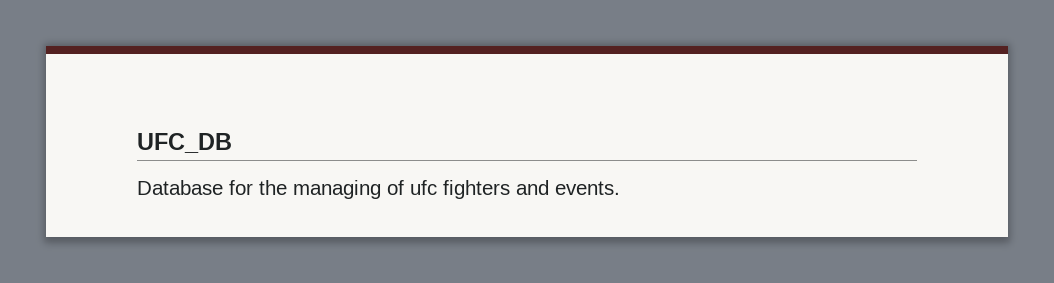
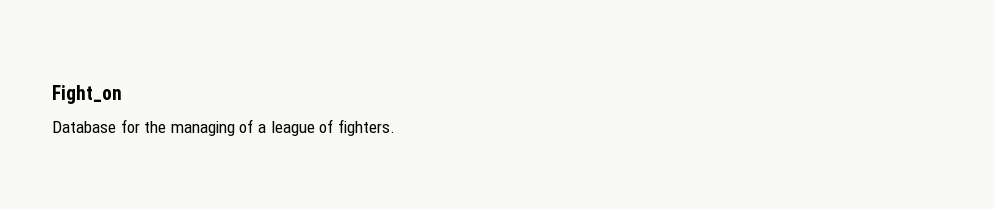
[137,133,232,153] UFC_DB -> [52,85,122,104] Fight_on
[410,180,620,199] ufc fighters and events. -> [257,119,395,136] a league of fighters.

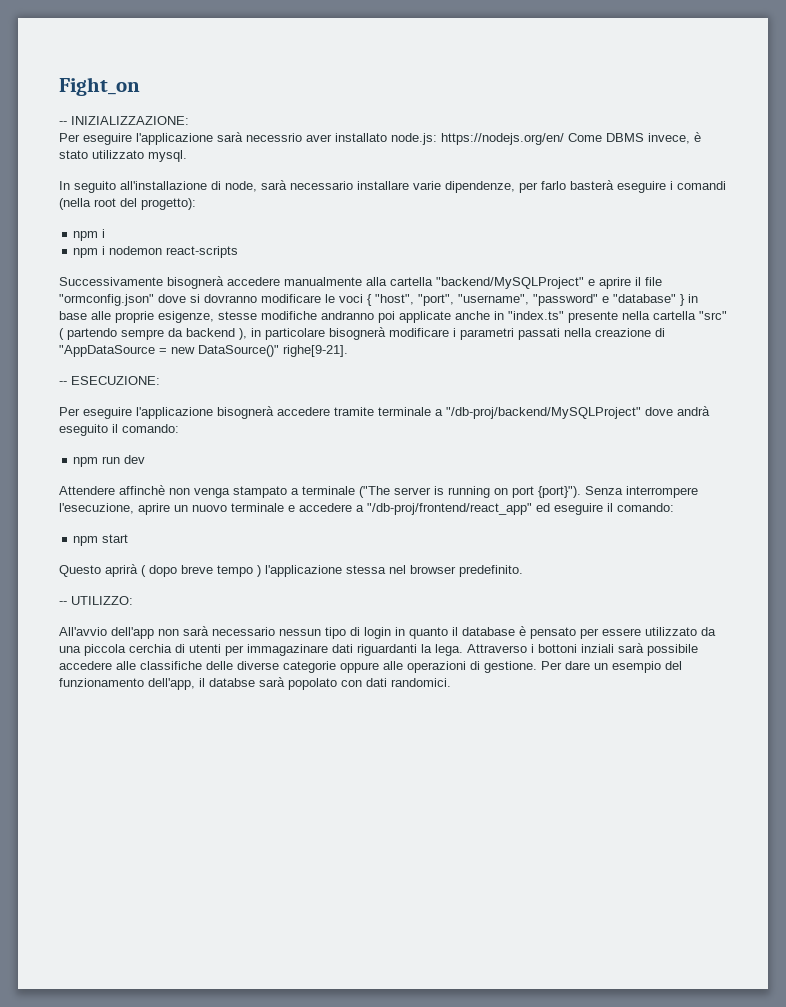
[52,119,395,136] Database for the managing of a league of fighters. -> [59,116,189,125] [59,132,701,145] [59,150,187,162] [59,180,726,193] [59,198,196,210] [73,229,106,241] [73,246,239,258] [59,276,662,289] [59,294,698,306] [59,311,727,323] [59,327,665,340] [59,345,348,357] [59,376,160,385] [59,406,710,419] [59,424,179,436] [73,455,146,467] [59,485,698,498] [59,503,674,515] [73,534,129,546] [59,564,523,577] [59,596,133,605] [59,626,716,639] [59,643,698,656] [59,661,682,673] [59,677,451,690] -- INIZIALIZZAZIONE: // Per eseguire l'applicazione sarà necessrio aver installato node.js: https://nodejs.org/en/ Come DBMS invece, è stato utilizzato mysql. // In seguito all'installazione di node, sarà necessario installare varie dipendenze, per farlo basterà eseguire i comandi (nella root del progetto): // npm i // npm i nodemon react-scripts // Successivamente bisognerà accedere manualmente alla cartella "backend/MySQLProject" e aprire il file "ormconfig.json" dove si dovranno modificare le voci { "host", "port", "username", "password" e "database" } in base alle proprie esigenze, stesse modifiche andranno poi applicate anche in "index.ts" presente nella cartella "src" ( partendo sempre da backend ), in particolare bisognerà modificare i parametri passati nella creazione di "AppDataSource = new DataSource()" righe[9-21]. // -- ESECUZIONE: // Per eseguire l'applicazione bisognerà accedere tramite terminale a "/db-proj/backend/MySQLProject" dove andrà eseguito il comando: // npm run dev // Attendere affinchè non venga stampato a terminale ("The server is running on port {port}"). Senza interrompere l'esecuzione, aprire un nuovo terminale e accedere a "/db-proj/frontend/react_app" ed eseguire il comando: // npm start // Questo aprirà ( dopo breve tempo ) l'applicazione stessa nel browser predefinito. // -- UTILIZZO: // All'avvio dell'app non sarà necessario nessun tipo di login in quanto il database è pensato per essere utilizzato da una piccola cerchia di utenti per immagazinare dati riguardanti la lega. Attraverso i bottoni inziali sarà possibile accedere alle classifiche delle diverse categorie oppure alle operazioni di gestione. Per dare un esempio del funzionamento dell'app, il databse sarà popolato con dati randomici.

